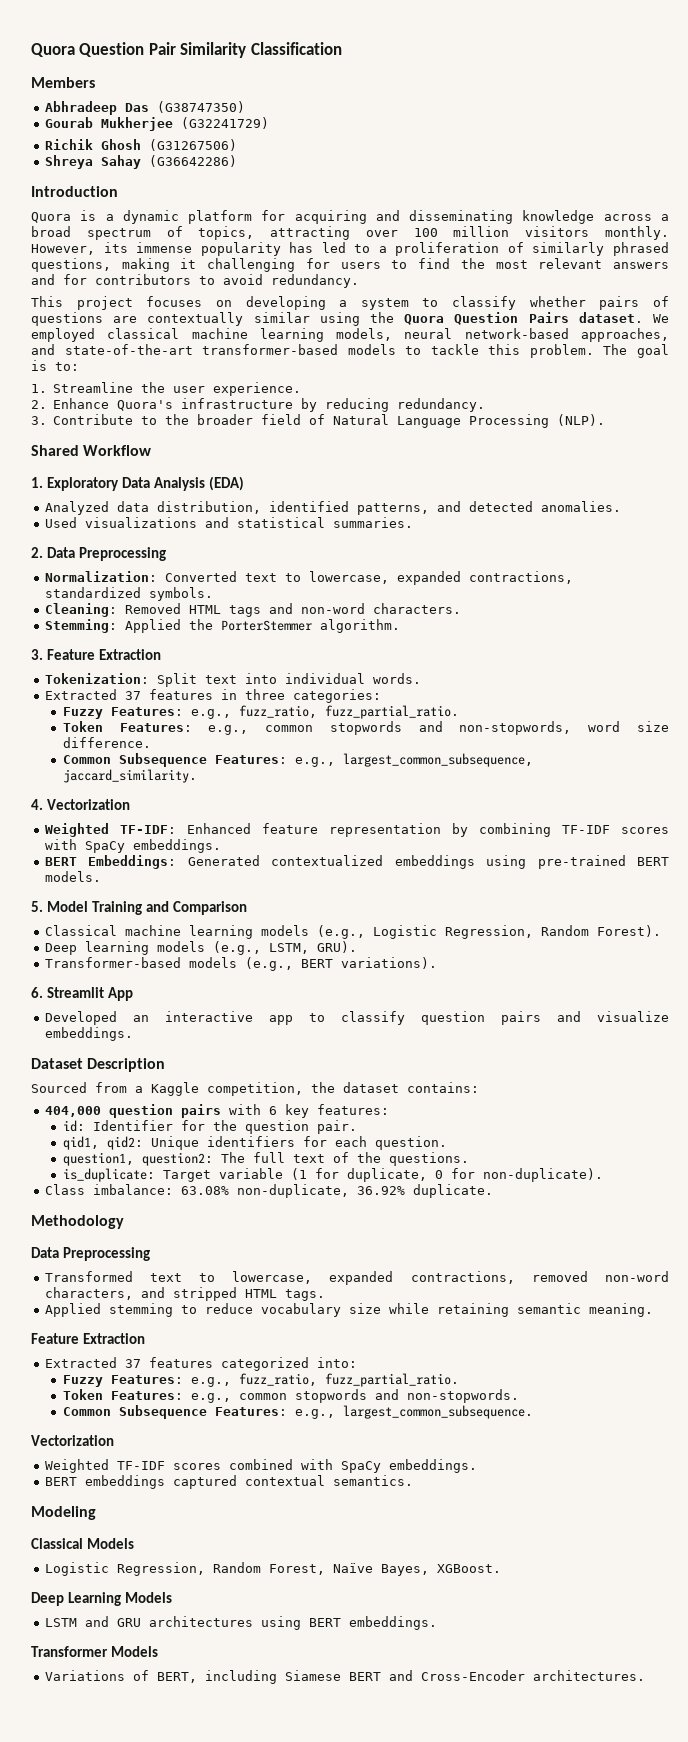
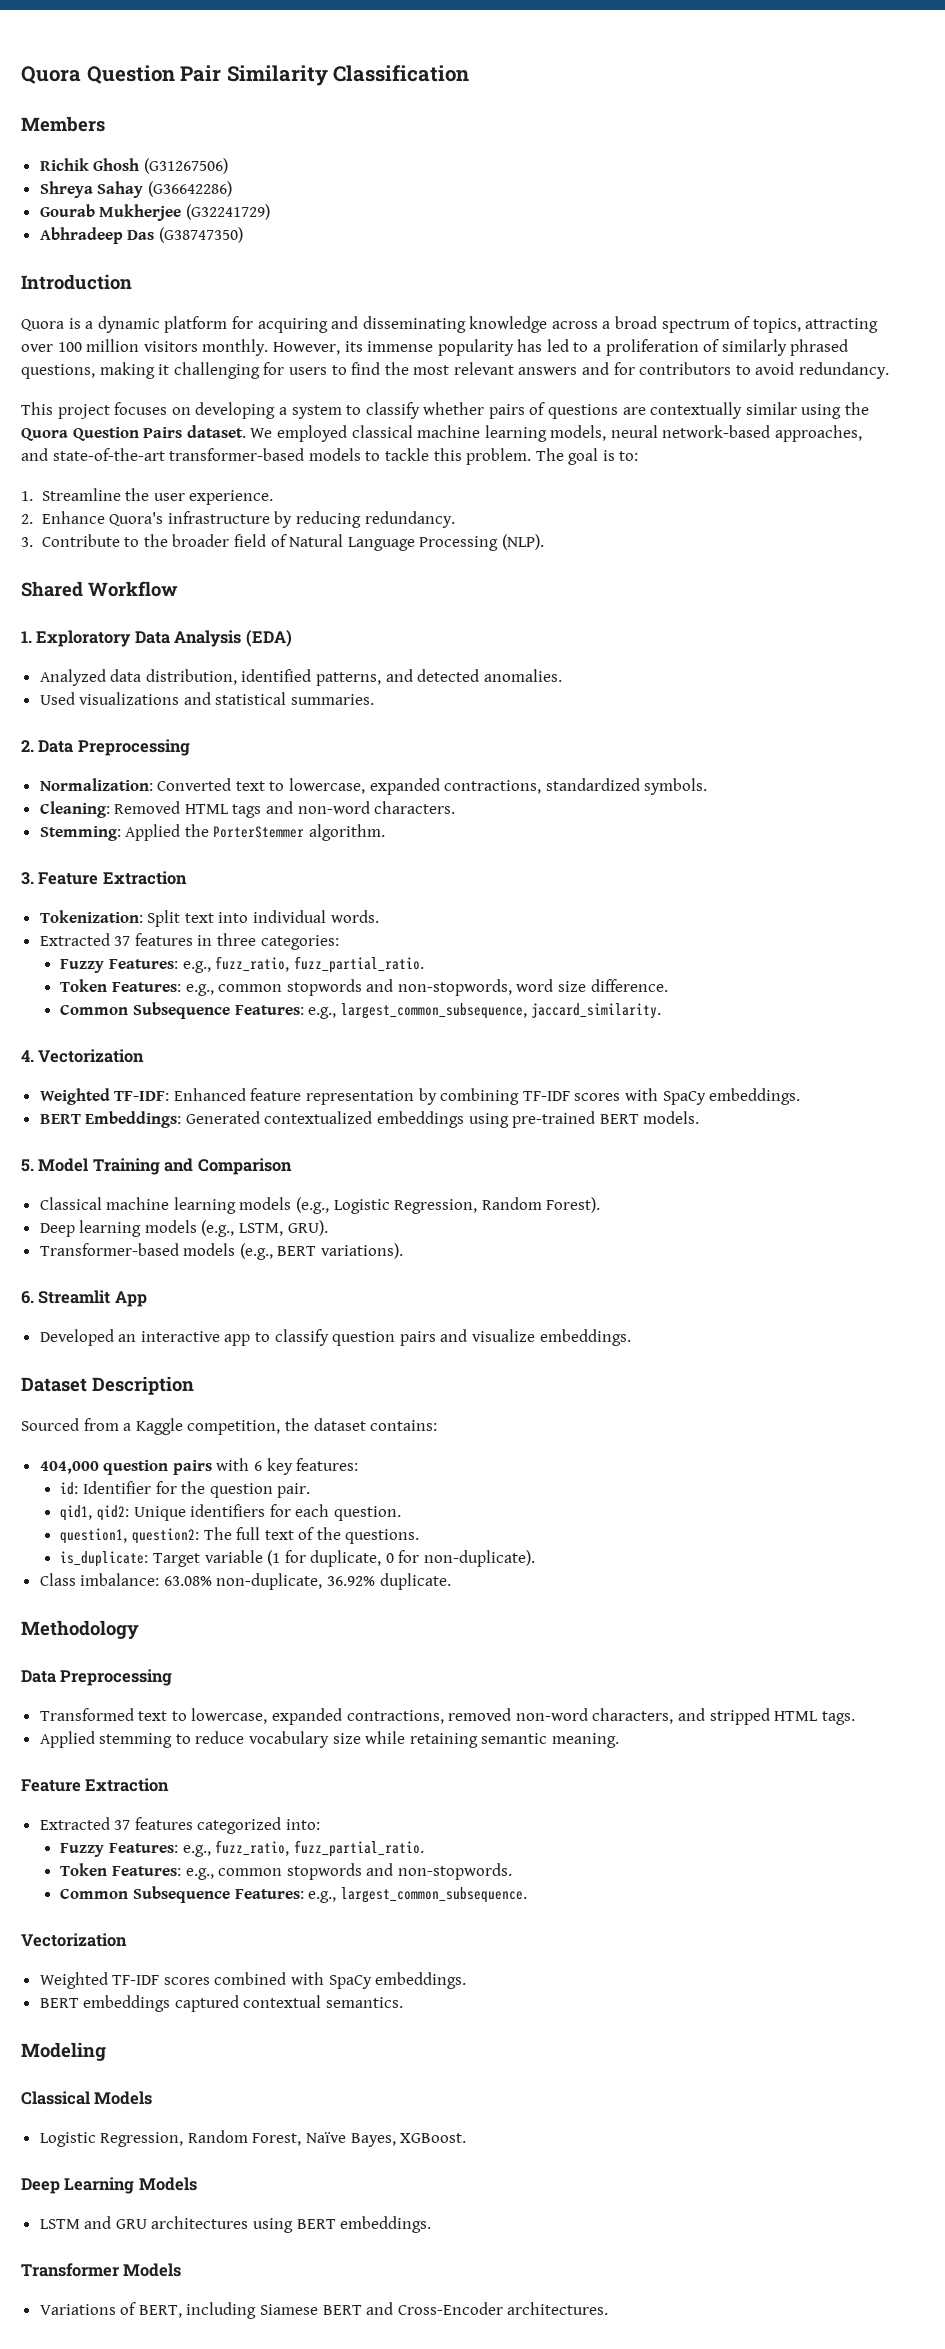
[44,101,245,115] [44,117,269,131] // Abhradeep Das (G38747350) // Gourab Mukherjee (G32241729) -> (105, 124) none
(237, 161) none -> [39,204,270,221] [39,227,243,244] // Gourab Mukherjee (G32241729) // Abhradeep Das (G38747350)

